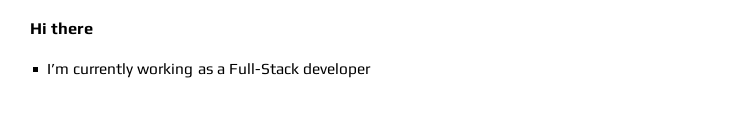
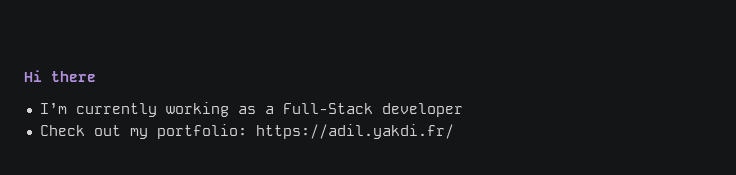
(372, 70) none -> [39,124,454,139] // Check out my portfolio: https://adil.yakdi.fr/

